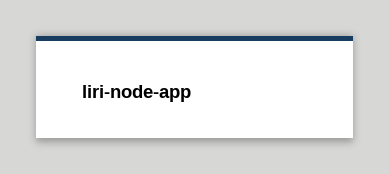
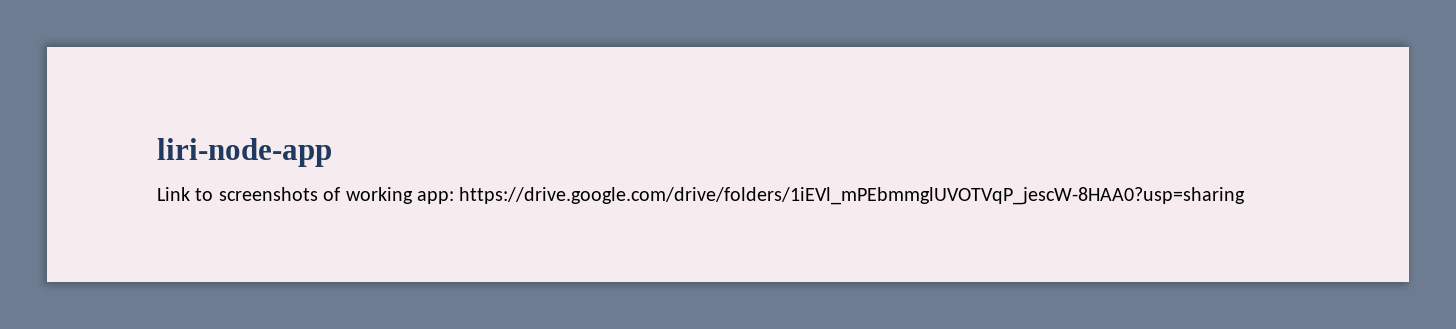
(191, 93) none -> [157,187,1246,205] // Link to screenshots of working app: https://drive.google.com/drive/folders/1iEVl_mPEbmmglUVOTVqP_jescW-8HAA0?usp=sharing

